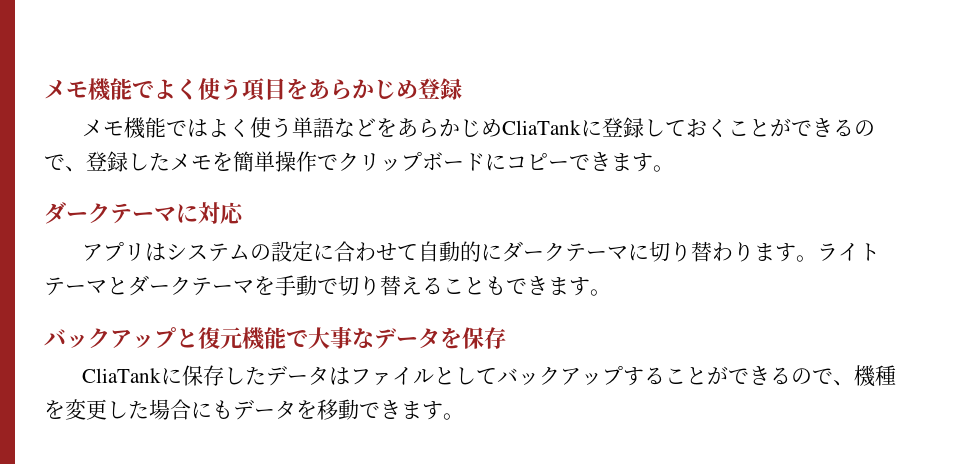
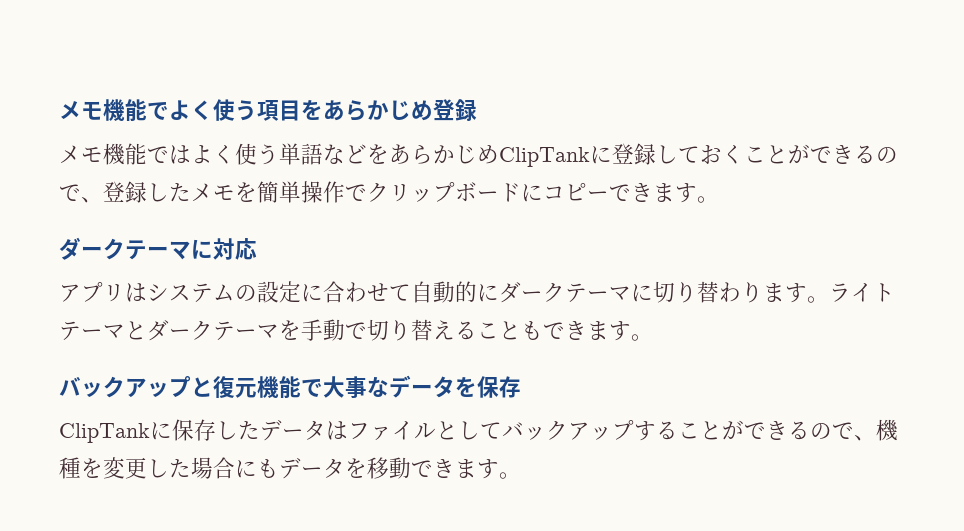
[501,120,581,135] CliaTank -> [499,147,590,167] ClipTank
[81,368,161,383] CliaTank -> [59,423,150,443] ClipTank

